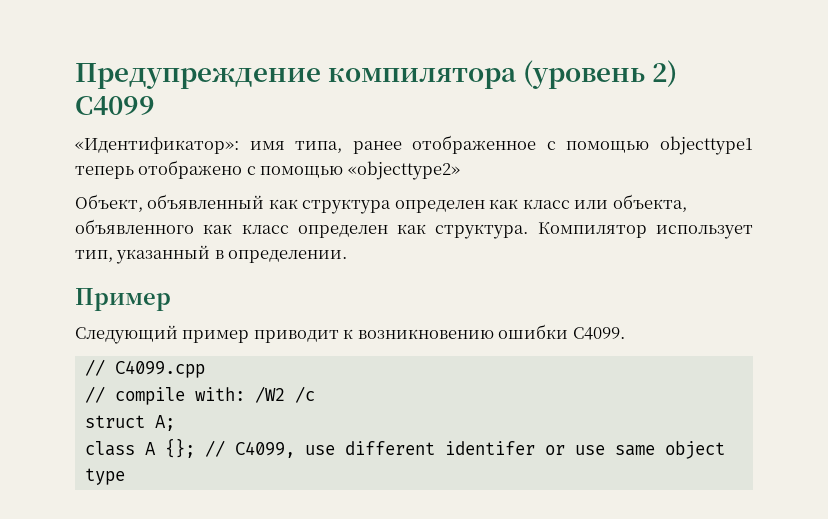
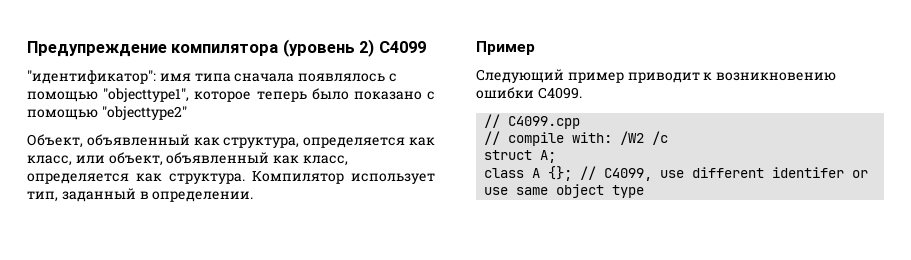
[75,135,753,155] [75,160,460,180] «Идентификатор»: имя типа, ранее отображенное с помощью objecttype1 теперь отображено с помощью «objecttype2» -> [27,70,397,84] [27,88,436,102] [27,106,187,120] "идентификатор": имя типа сначала появлялось с помощью "objecttype1", которое теперь было показано с помощью "objecttype2"
[302,194,687,214] [75,219,388,238] структура определен как класс или объекта, объявленного как класс определен -> [223,137,436,148] [27,152,348,166] [27,173,129,184] структура, определяется как класс, или объект, объявленный как класс, определяется
[116,245,211,264] указанный -> [61,188,136,202] заданный

